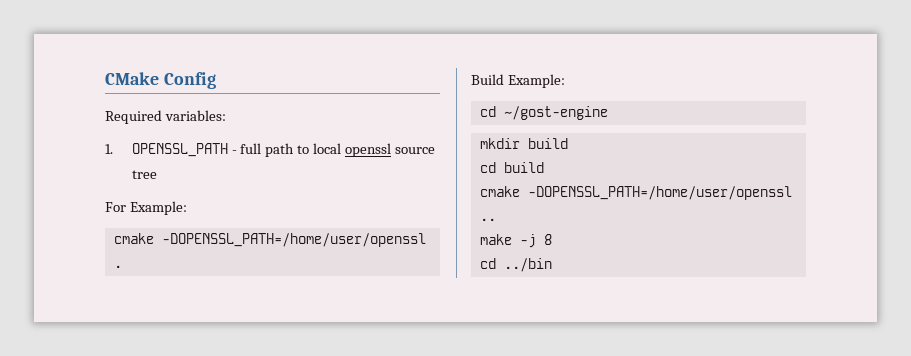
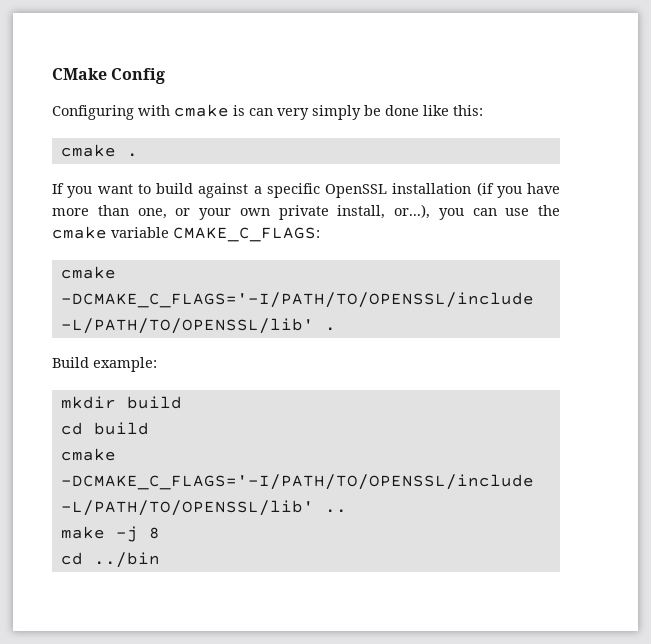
[105,110,226,124] [105,143,436,157] [131,170,157,179] [105,201,187,215] [113,233,426,247] Required variables: // 1. OPENSSL_PATH - full path to local openssl source tree // For Example: // cmake -DOPENSSL_PATH=/home/user/openssl -> [52,104,483,120] [60,144,138,157] [52,182,560,198] [52,204,560,220] [52,226,320,242] [60,266,116,279] [60,292,534,308] [60,318,314,334] Configuring with cmake is can very simply be done like this: // cmake . // If you want to build against a specific OpenSSL installation (if you have more than one, or your own private install, or...), you can use the cmake variable CMAKE_C_FLAGS: // cmake -DCMAKE_C_FLAGS='-I/PATH/TO/OPENSSL/include -L/PATH/TO/OPENSSL/lib'
[507,74,565,88] [479,106,608,120] Example: // cd ~/gost-engine -> [93,357,157,372] example:
[527,186,792,200] -DOPENSSL_PATH=/home/user/openssl -> [60,474,534,490] [60,500,314,516] -DCMAKE_C_FLAGS='-I/PATH/TO/OPENSSL/include -L/PATH/TO/OPENSSL/lib'

